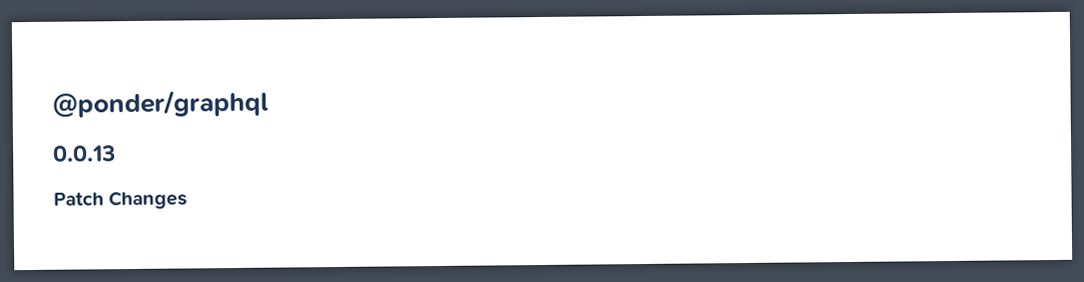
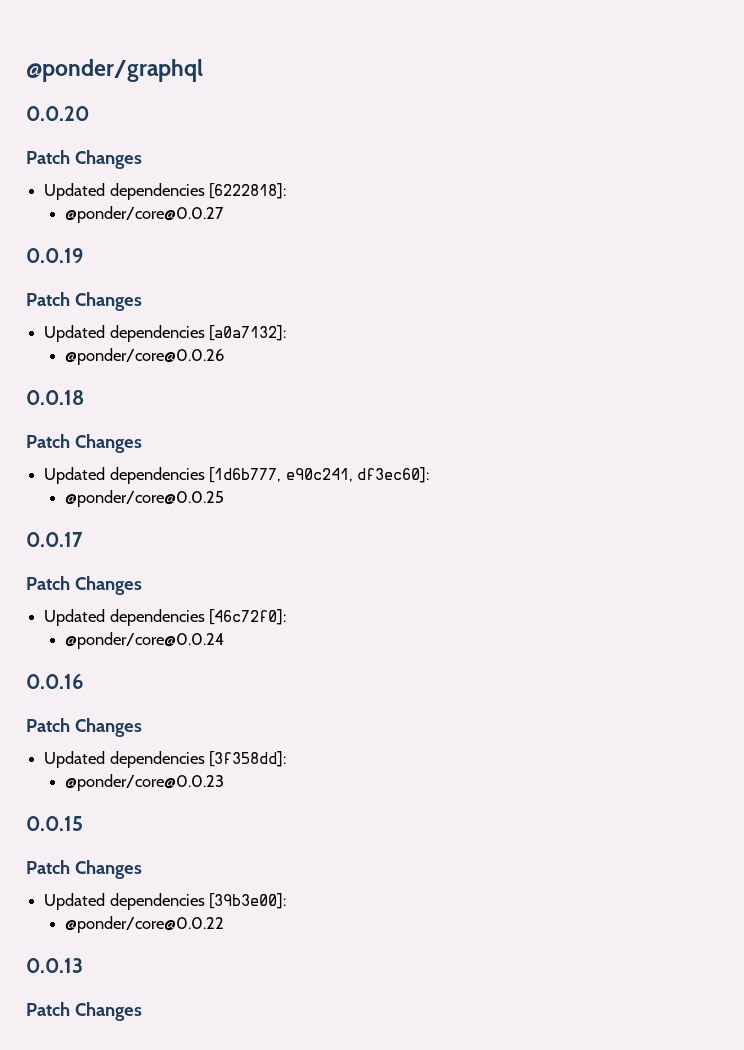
(269, 103) none -> [26,106,89,121] [26,150,142,169] [44,183,287,200] [65,206,225,223] [26,248,84,263] [26,292,142,311] [44,325,287,342] [65,348,225,365] [26,390,84,405] [26,434,142,453] [44,467,429,484] [65,490,225,507] [26,532,83,547] [26,576,142,595] [44,609,287,626] [65,632,225,649] [26,674,84,689] [26,718,142,737] [44,751,287,768] [65,774,225,791] [26,816,83,831] [26,860,142,879] [44,893,287,910] [65,916,225,933] // 0.0.20 // Patch Changes // Updated dependencies [6222818]: // @ponder/core@0.0.27 // 0.0.19 // Patch Changes // Updated dependencies [a0a7132]: // @ponder/core@0.0.26 // 0.0.18 // Patch Changes // Updated dependencies [1d6b777, e90c241, df3ec60]: // @ponder/core@0.0.25 // 0.0.17 // Patch Changes // Updated dependencies [46c72f0]: // @ponder/core@0.0.24 // 0.0.16 // Patch Changes // Updated dependencies [3f358dd]: // @ponder/core@0.0.23 // 0.0.15 // Patch Changes // Updated dependencies [39b3e00]: // @ponder/core@0.0.22

